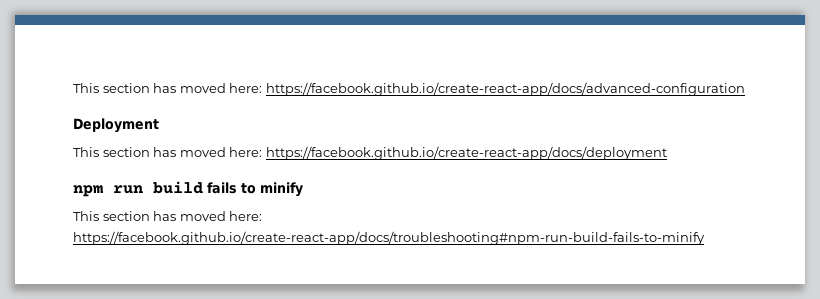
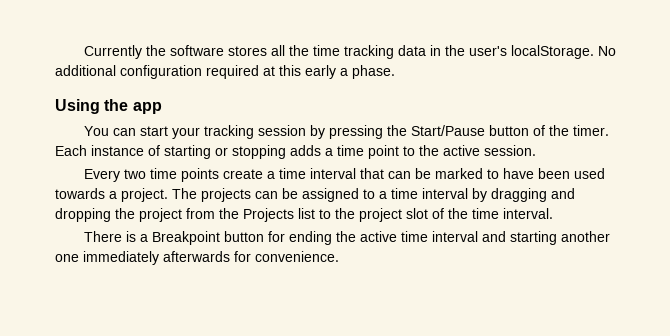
[73,82,745,96] [73,118,159,133] [73,146,667,160] [73,181,303,197] [73,211,263,221] [73,231,705,245] This section has moved here: https://facebook.github.io/create-react-app/docs/advanced-configuration // Deployment // This section has moved here: https://facebook.github.io/create-react-app/docs/deployment // npm run build fails to minify // This section has moved here: https://facebook.github.io/create-react-app/docs/troubleshooting#npm-run-build-fails-to-minify -> [83,45,616,59] [55,65,395,79] [55,99,162,114] [83,125,609,139] [55,145,536,159] [83,168,605,182] [55,188,575,202] [55,208,553,222] [83,231,610,245] [55,251,339,265] Currently the software stores all the time tracking data in the user's localStorage. No additional configuration required at this early a phase. // Using the app // You can start your tracking session by pressing the Start/Pause button of the timer. Each instance of starting or stopping adds a time point to the active session. // Every two time points create a time interval that can be marked to have been used towards a project. The projects can be assigned to a time interval by dragging and dropping the project from the Projects list to the project slot of the time interval. // There is a Breakpoint button for ending the active time interval and starting another one immediately afterwards for convenience.

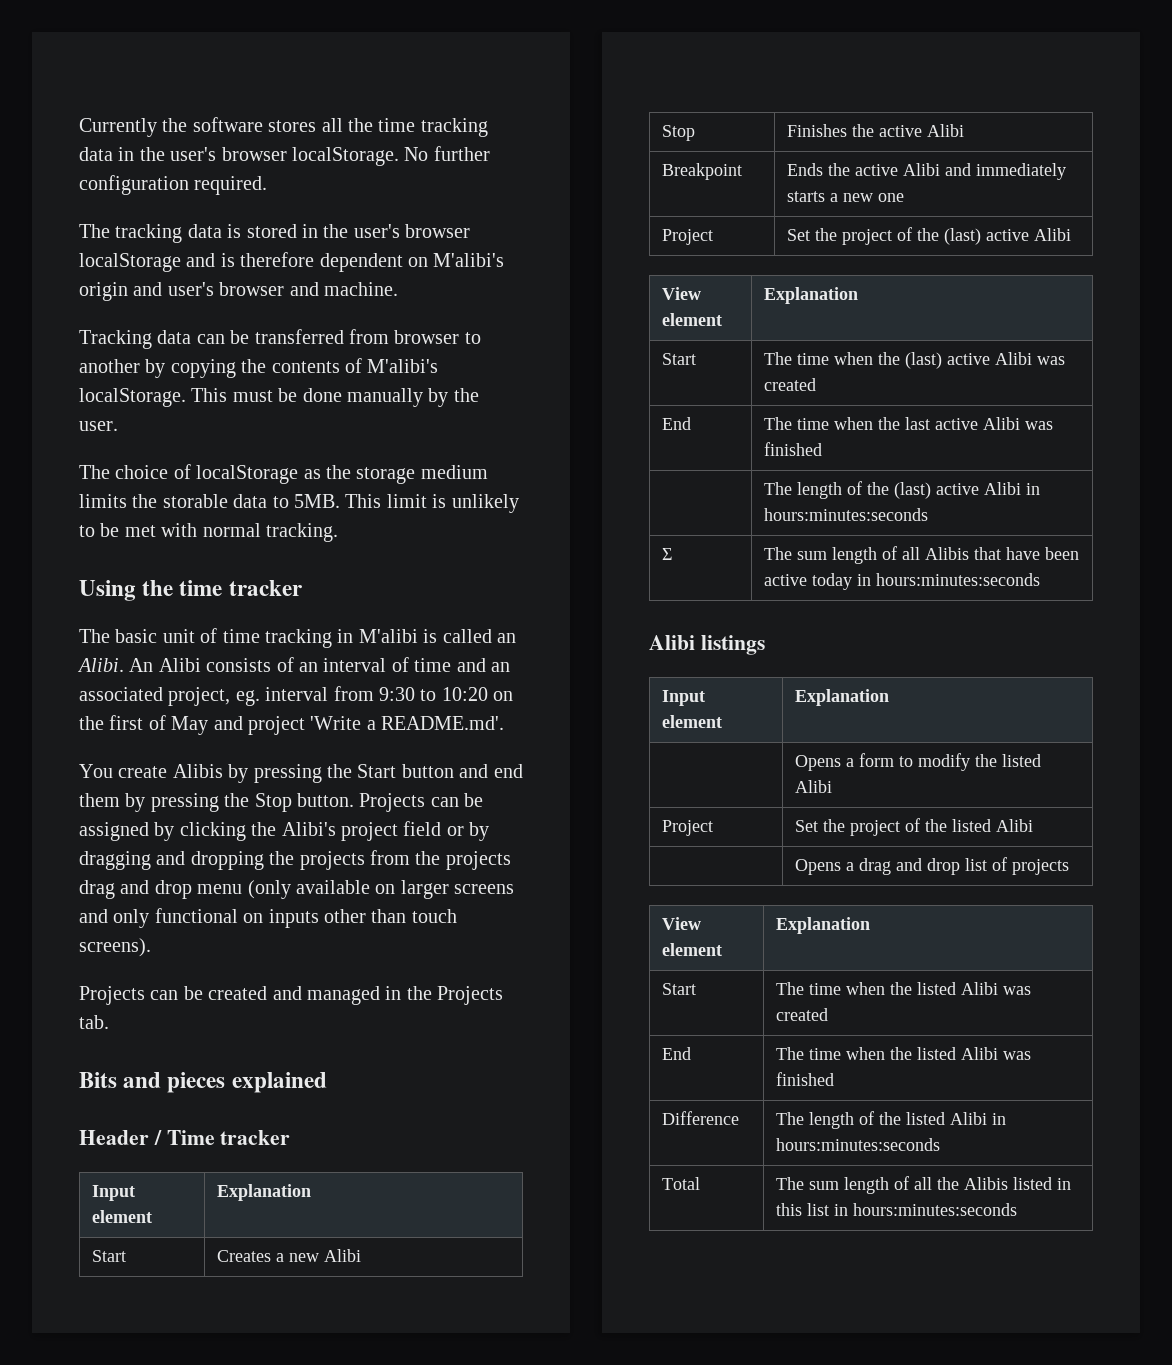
(507, 51) none -> [221,147,287,161] browser
[55,65,395,79] [55,99,162,114] [83,125,609,139] [55,145,536,159] [83,168,605,182] [55,188,468,202] additional configuration required at this early a phase. // Using the app // You can start your tracking session by pressing the Start/Pause button of the timer. Each instance of starting or stopping adds a time point to the active session. // Every two time points create a time interval that can be marked to have been used towards a project. The projects can be assigned to a time interval -> [433,146,490,161] [79,175,268,195] [79,224,471,243] [79,252,505,272] [79,282,398,301] [79,329,481,349] [79,358,439,378] [79,388,479,407] [79,421,118,431] [79,464,488,484] [79,494,519,513] [79,523,338,542] [79,580,302,601] [79,628,516,648] [77,657,510,672] [79,686,514,706] [79,715,505,735] [79,764,523,783] [79,793,484,812] [79,821,464,841] further configuration required. // The tracking data is stored in the user's browser localStorage and is therefore dependent on M'alibi's origin and user's browser and machine. // Tracking data can be transferred from browser to another by copying the contents of M'alibi's localStorage. This must be done manually by the user. // The choice of localStorage as the storage medium limits the storable data to 5MB. This limit is unlikely to be met with normal tracking. // Using the time tracker // The basic unit of time tracking in M'alibi is called an Alibi. An Alibi consists of an interval of time and an associated project, eg. interval from 9:30 to 10:20 on the first of May and project 'Write a README.md'. // You create Alibis by pressing the Start button and end them by pressing the Stop button. Projects can be assigned by clicking the Alibi's project field or
[139,208,182,222] project -> [299,851,365,870] projects
[243,208,553,222] [83,231,610,245] [55,251,339,265] Projects list to the project slot of the time interval. // There is a Breakpoint button for ending the active time interval and starting another one immediately afterwards for convenience. -> [445,851,511,870] [79,880,515,899] [79,908,457,928] [79,938,151,957] [79,986,504,1005] [79,1015,109,1029] [79,1072,327,1093] [79,1130,291,1145] [92,1185,136,1201] [92,1210,153,1223] [217,1184,312,1201] [92,1250,127,1262] [217,1249,362,1262] [662,125,696,141] [787,124,965,137] [662,163,743,180] [787,163,1067,180] [787,191,905,202] [662,229,714,245] [787,227,1072,245] [662,287,702,300] [662,313,723,326] [764,287,859,304] [662,353,697,365] [764,352,1066,369] [764,378,817,391] [662,417,692,430] [764,417,1054,430] [764,442,823,456] [764,481,1041,499] [764,508,929,521] [662,548,673,560] [764,546,1080,564] [764,573,1041,590] [649,635,765,655] [662,690,706,706] [662,715,723,728] [795,689,890,706] [795,753,1042,771] [795,780,833,793] [662,820,714,836] [795,818,1034,836] [795,857,1070,875] [662,917,702,930] [662,943,723,956] [776,917,871,934] [662,983,697,995] [776,982,1032,995] [776,1008,829,1021] [662,1047,692,1060] [776,1047,1032,1060] [776,1072,835,1086] [662,1111,740,1125] [776,1111,1007,1129] [776,1138,941,1151] [662,1177,701,1190] [776,1176,1072,1194] [776,1203,1018,1216] projects drag and drop menu (only available on larger screens and only functional on inputs other than touch screens). // Projects can be created and managed in the Projects tab. // Bits and pieces explained // Header / Time tracker // Input element | Explanation // Start | Creates a new Alibi // Stop | Finishes the active Alibi // Breakpoint | Ends the active Alibi and immediately starts a new one // Project | Set the project of the (last) active Alibi // View element | Explanation // Start | The time when the (last) active Alibi was created // End | The time when the last active Alibi was finished // | The length of the (last) active Alibi in hours:minutes:seconds // Σ | The sum length of all Alibis that have been active today in hours:minutes:seconds // Alibi listings // Input element | Explanation // | Opens a form to modify the listed Alibi // Project | Set the project of the listed Alibi // | Opens a drag and drop list of projects // View element | Explanation // Start | The time when the listed Alibi was created // End | The time when the listed Alibi was finished // Difference | The length of the listed Alibi in hours:minutes:seconds // Total | The sum length of all the Alibis listed in this list in hours:minutes:seconds

